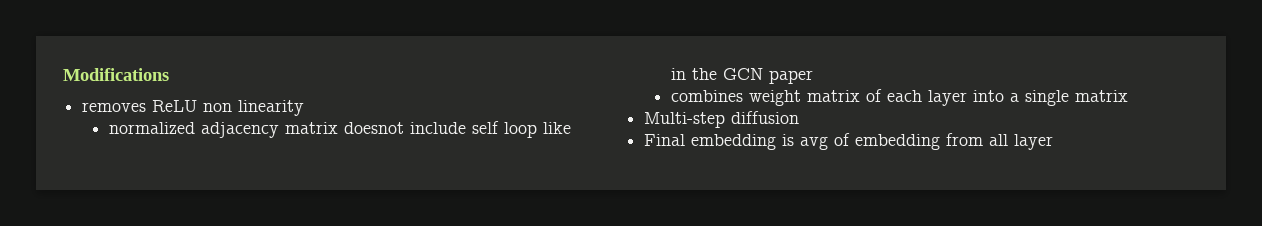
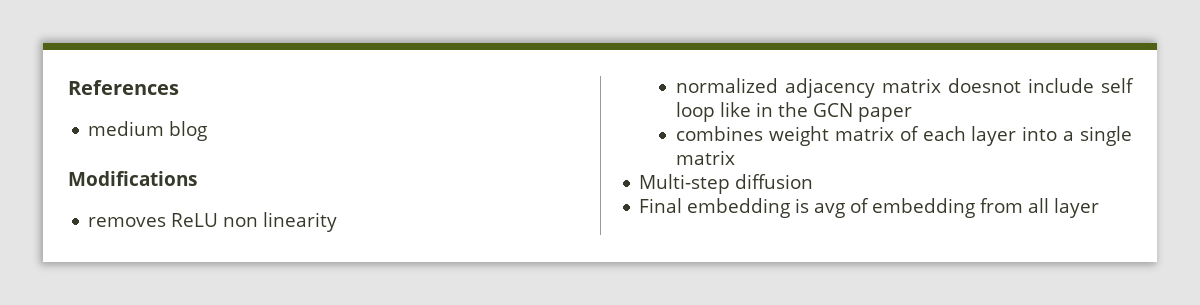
(63, 74) none -> [68,80,179,95] [88,121,208,141] References // medium blog //

